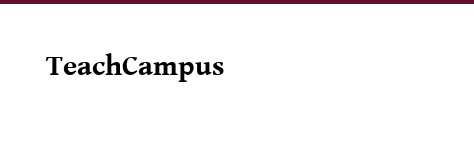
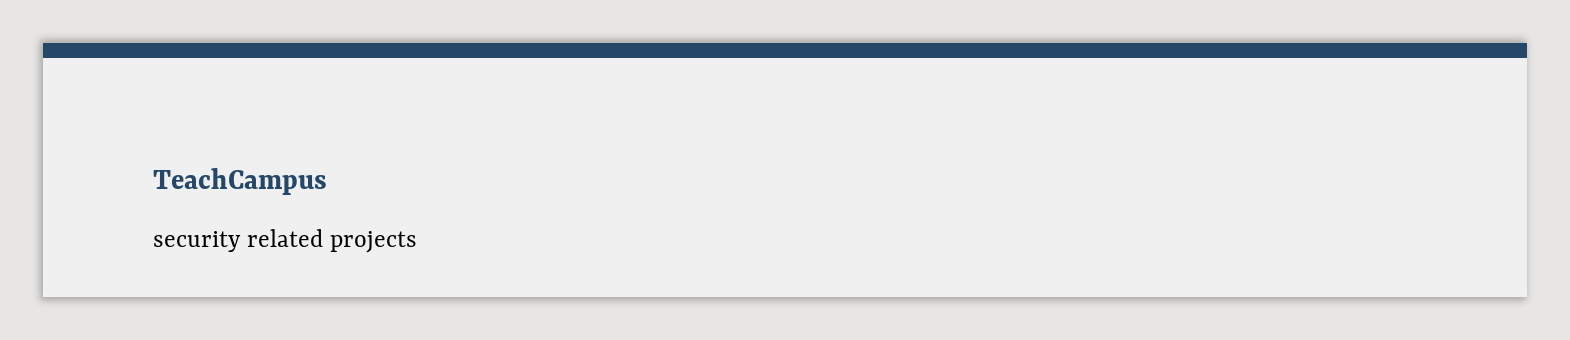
(224, 67) none -> [153,229,418,253] // security related projects

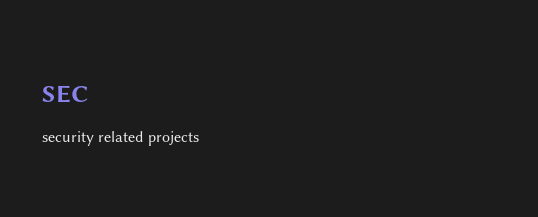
[153,168,327,195] TeachCampus -> [42,85,89,103] SEC

